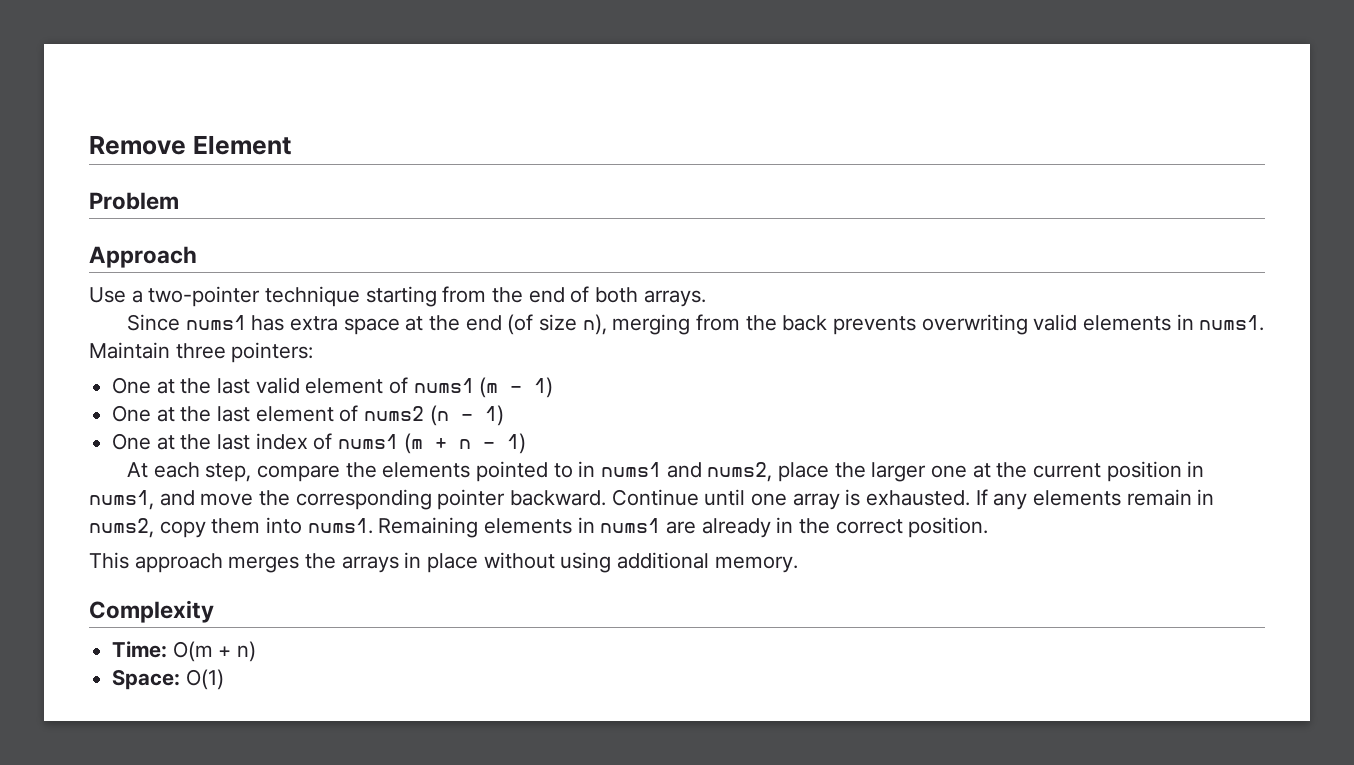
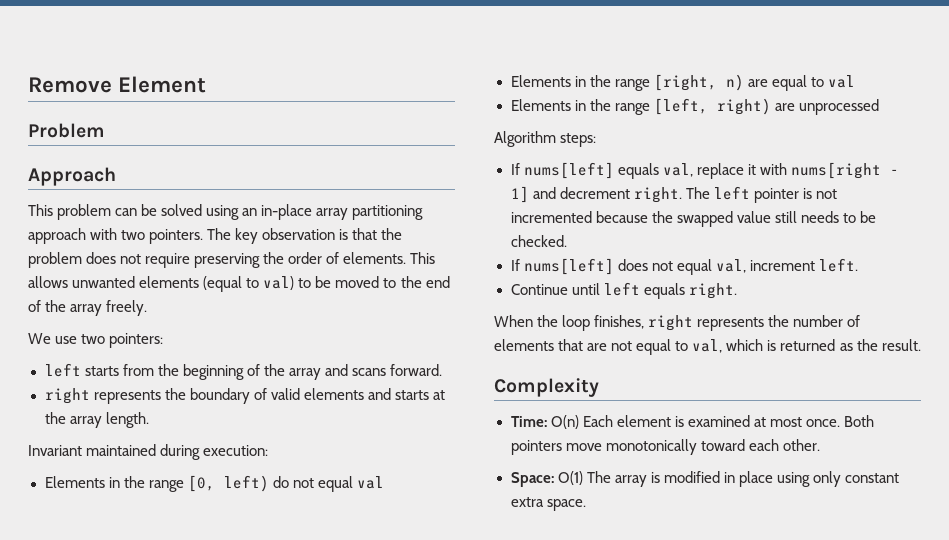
[89,286,706,307] [127,314,1265,335] [89,342,314,363] [112,377,554,398] [112,405,504,426] [112,433,526,454] [127,461,1205,482] [89,489,1215,510] [89,517,989,538] [89,552,798,573] [89,600,214,623] [112,641,257,662] [112,669,224,690] Use a two-pointer technique starting from the end of both arrays. // Since nums1 has extra space at the end (of size n), merging from the back prevents overwriting valid elements in nums1. Maintain three pointers: // One at the last valid element of nums1 (m - 1) // One at the last element of nums2 (n - 1) // One at the last index of nums1 (m + n - 1) // At each step, compare the elements pointed to in nums1 and nums2, place the larger one at the current position in nums1, and move the corresponding pointer backward. Continue until one array is exhausted. If any elements remain in nums2, copy them into nums1. Remaining elements in nums1 are already in the correct position. // This approach merges the arrays in place without using additional memory. // Complexity // Time: O(m + n) // Space: O(1) -> [28,204,424,220] [28,228,403,244] [28,252,436,268] [28,276,450,292] [28,300,148,316] [28,333,164,348] [44,363,443,380] [44,388,445,404] [44,412,149,428] [28,444,269,460] [44,475,384,492] [510,74,855,91] [510,98,879,115] [494,131,597,147] [510,162,899,179] [510,186,837,203] [510,211,876,227] [510,235,567,247] [510,258,858,275] [510,282,737,299] [494,315,861,331] [494,339,921,355] [494,378,599,397] [510,415,874,429] [510,439,820,455] [510,471,899,487] [510,497,586,511] This problem can be solved using an in-place array partitioning approach with two pointers. The key observation is that the problem does not require preserving the order of elements. This allows unwanted elements (equal to val) to be moved to the end of the array freely. // We use two pointers: // left starts from the beginning of the array and scans forward. // right represents the boundary of valid elements and starts at the array length. // Invariant maintained during execution: // Elements in the range [0, left) do not equal val // Elements in the range [right, n) are equal to val // Elements in the range [left, right) are unprocessed // Algorithm steps: // If nums[left] equals val, replace it with nums[right - 1] and decrement right. The left pointer is not incremented because the swapped value still needs to be checked. // If nums[left] does not equal val, increment left. // Continue until left equals right. // When the loop finishes, right represents the number of elements that are not equal to val, which is returned as the result. // Complexity // Time: O(n) Each element is examined at most once. Both pointers move monotonically toward each other. // Space: O(1) The array is modified in place using only constant extra space.

